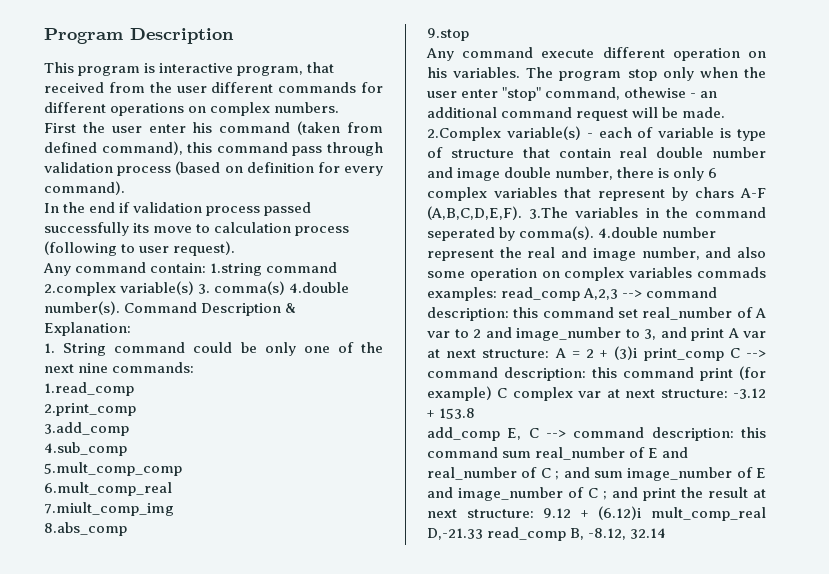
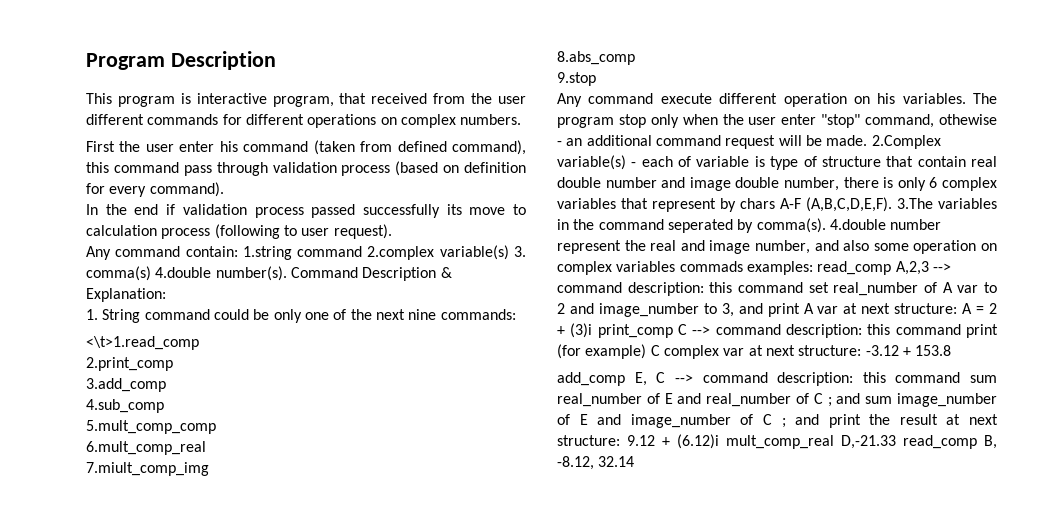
[44,382,134,396] 1.read_comp -> [86,336,199,350] <\t>1.read_comp

